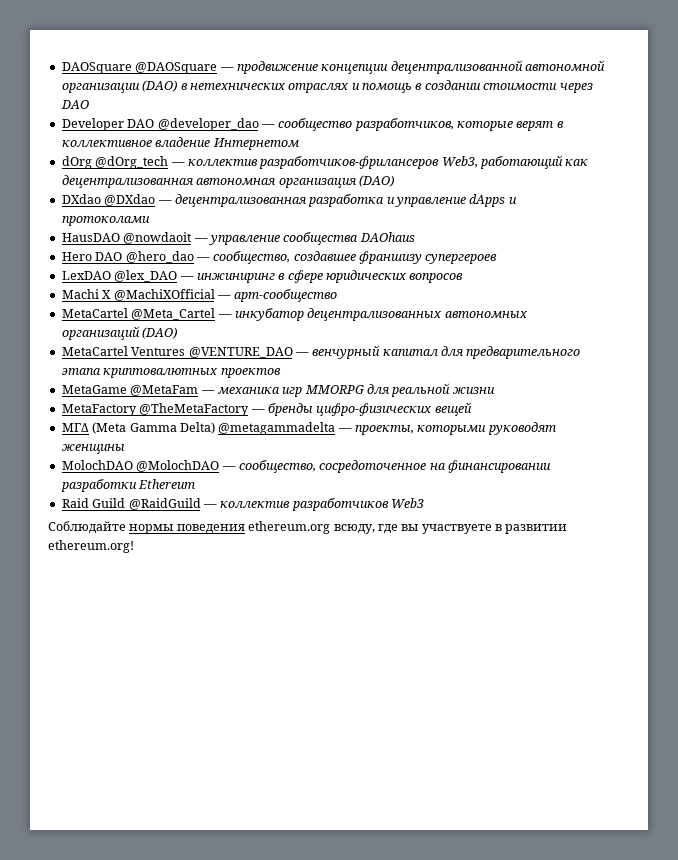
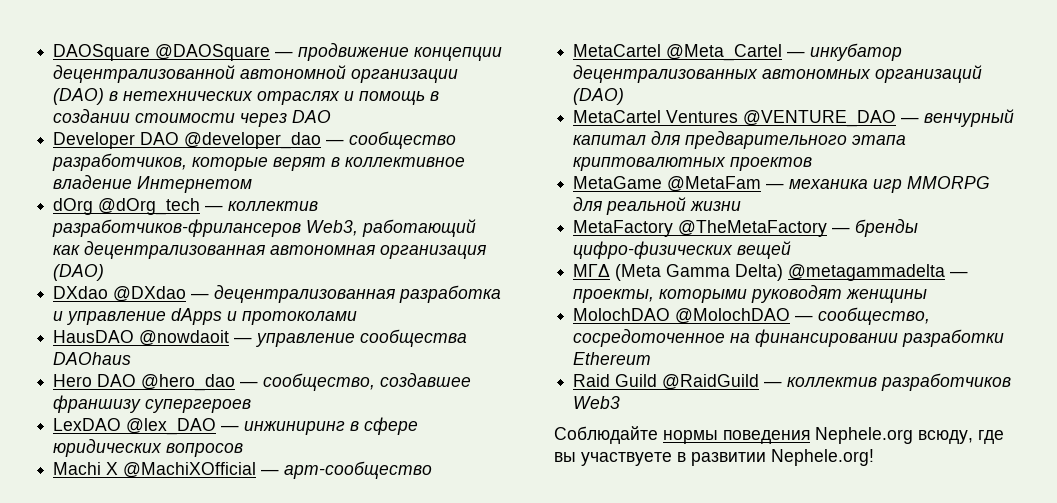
[248,521,331,534] ethereum.org -> [815,427,913,444] Nephele.org
[48,540,134,553] ethereum.org! -> [771,449,874,466] Nephele.org!

